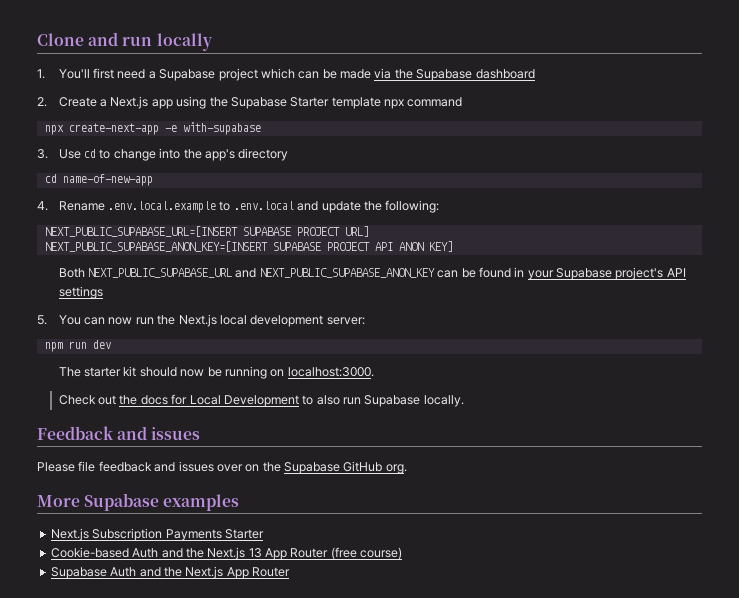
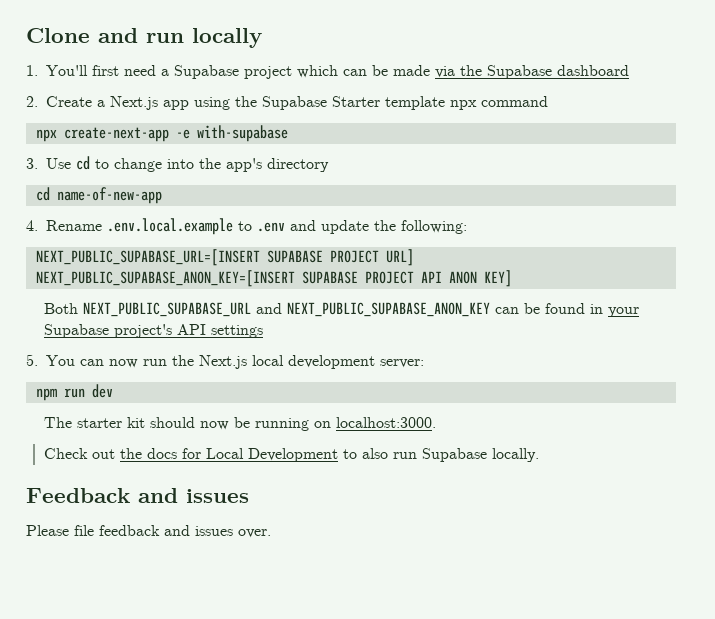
[233,201,294,210] .env.local -> [257,222,285,232] .env
[216,461,407,474] [37,493,240,511] [50,528,264,541] [50,547,403,560] [50,566,290,579] over on the Supabase GitHub org. // More Supabase examples // Next.js Subscription Payments Starter // Cookie-based Auth and the Next.js 13 App Router (free course) // Supabase Auth and the Next.js App Router -> [238,529,271,538] over.

